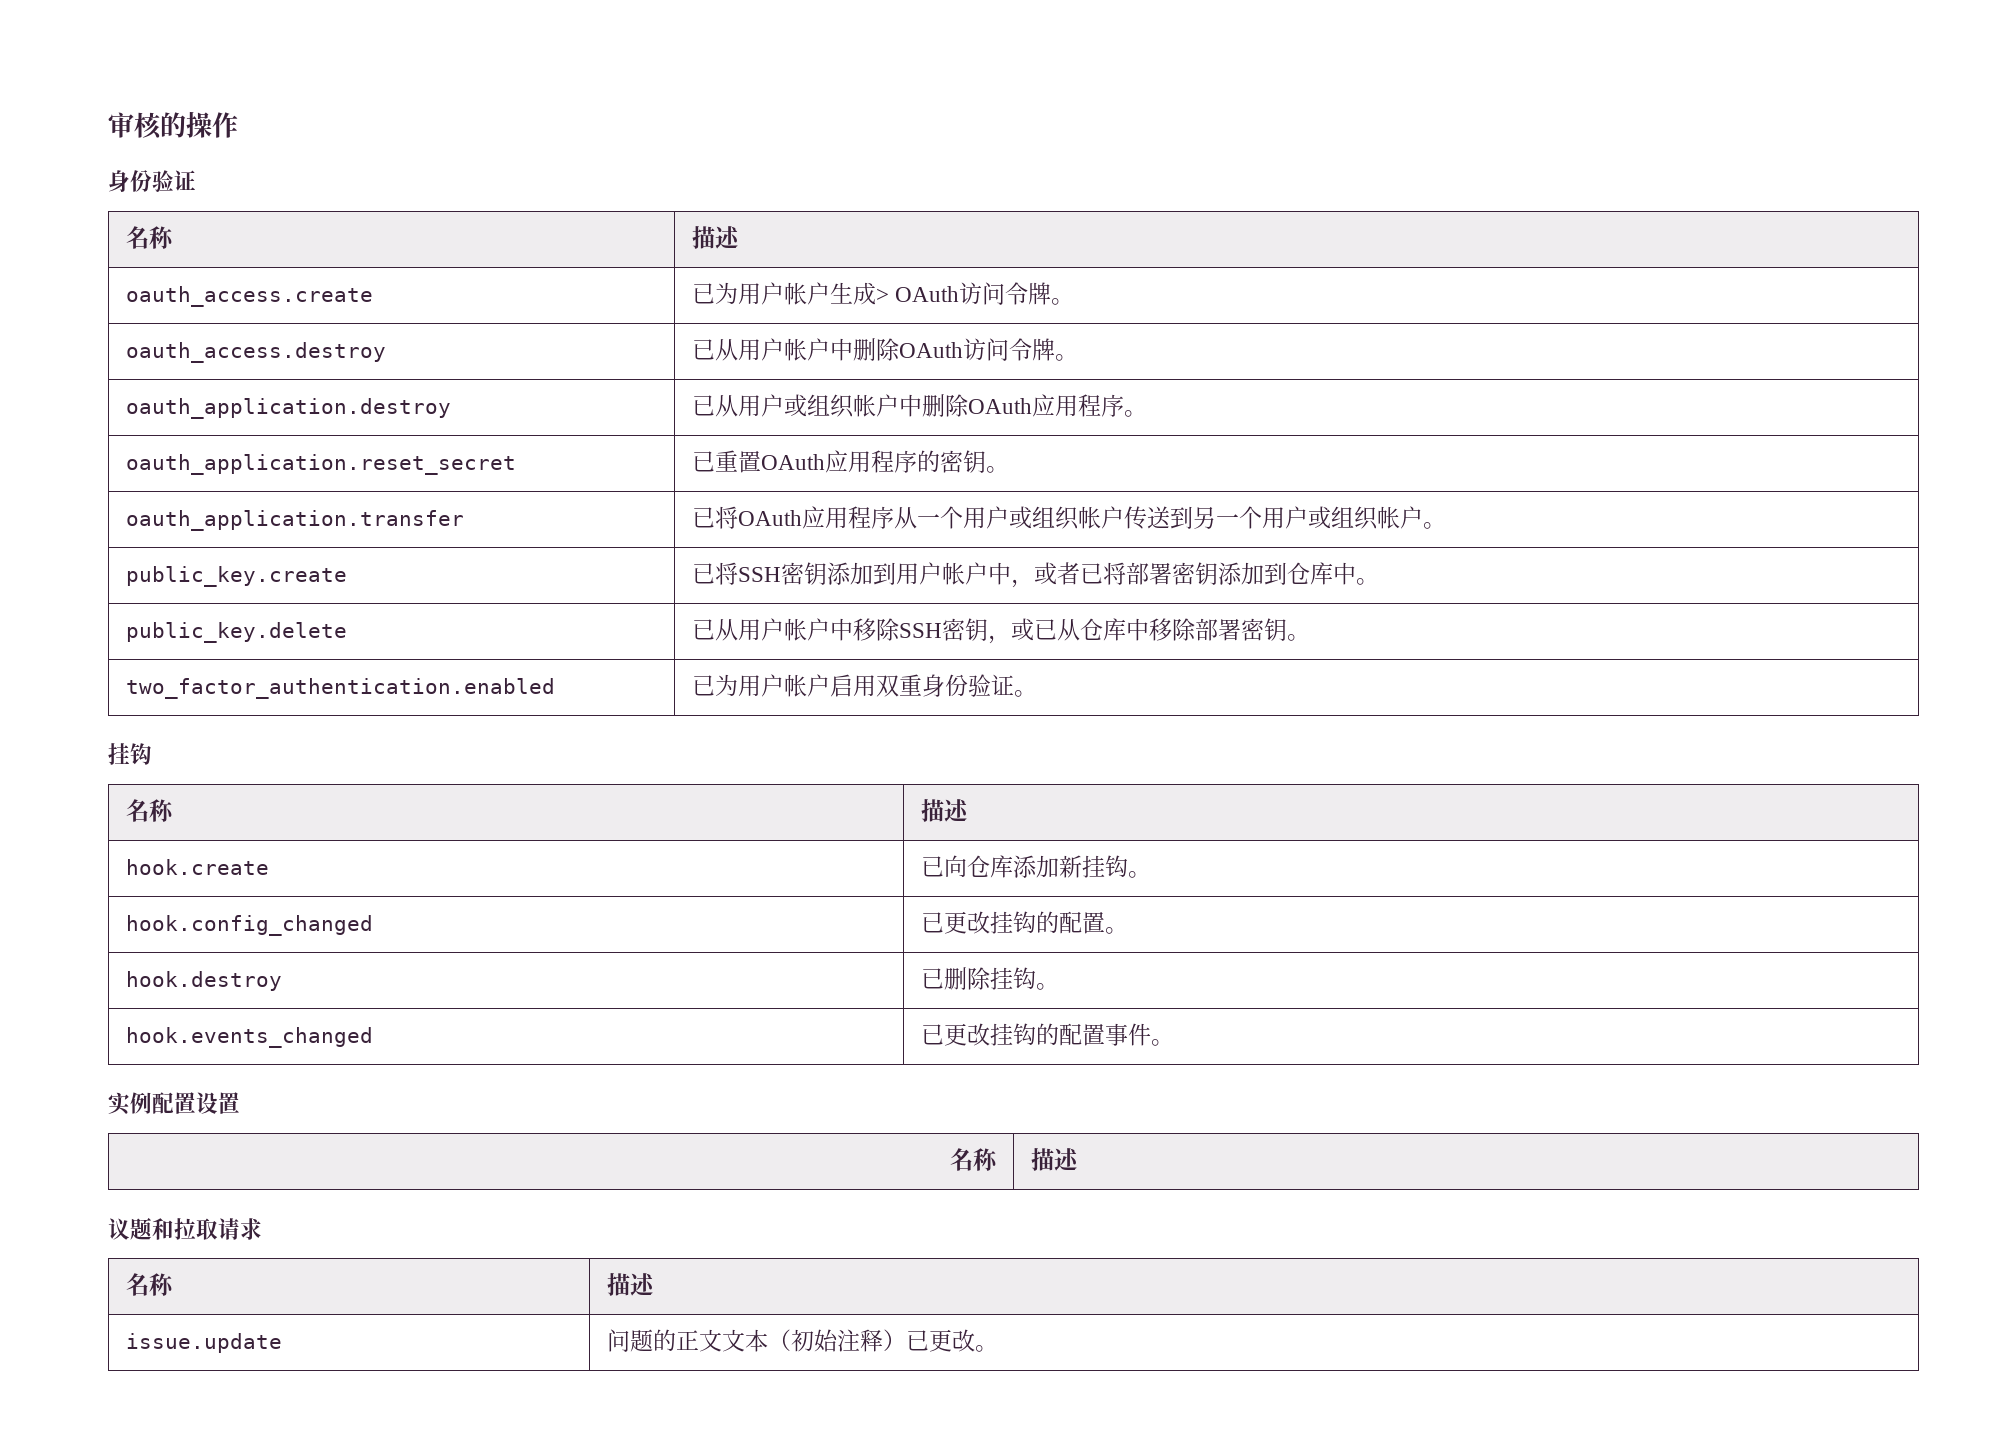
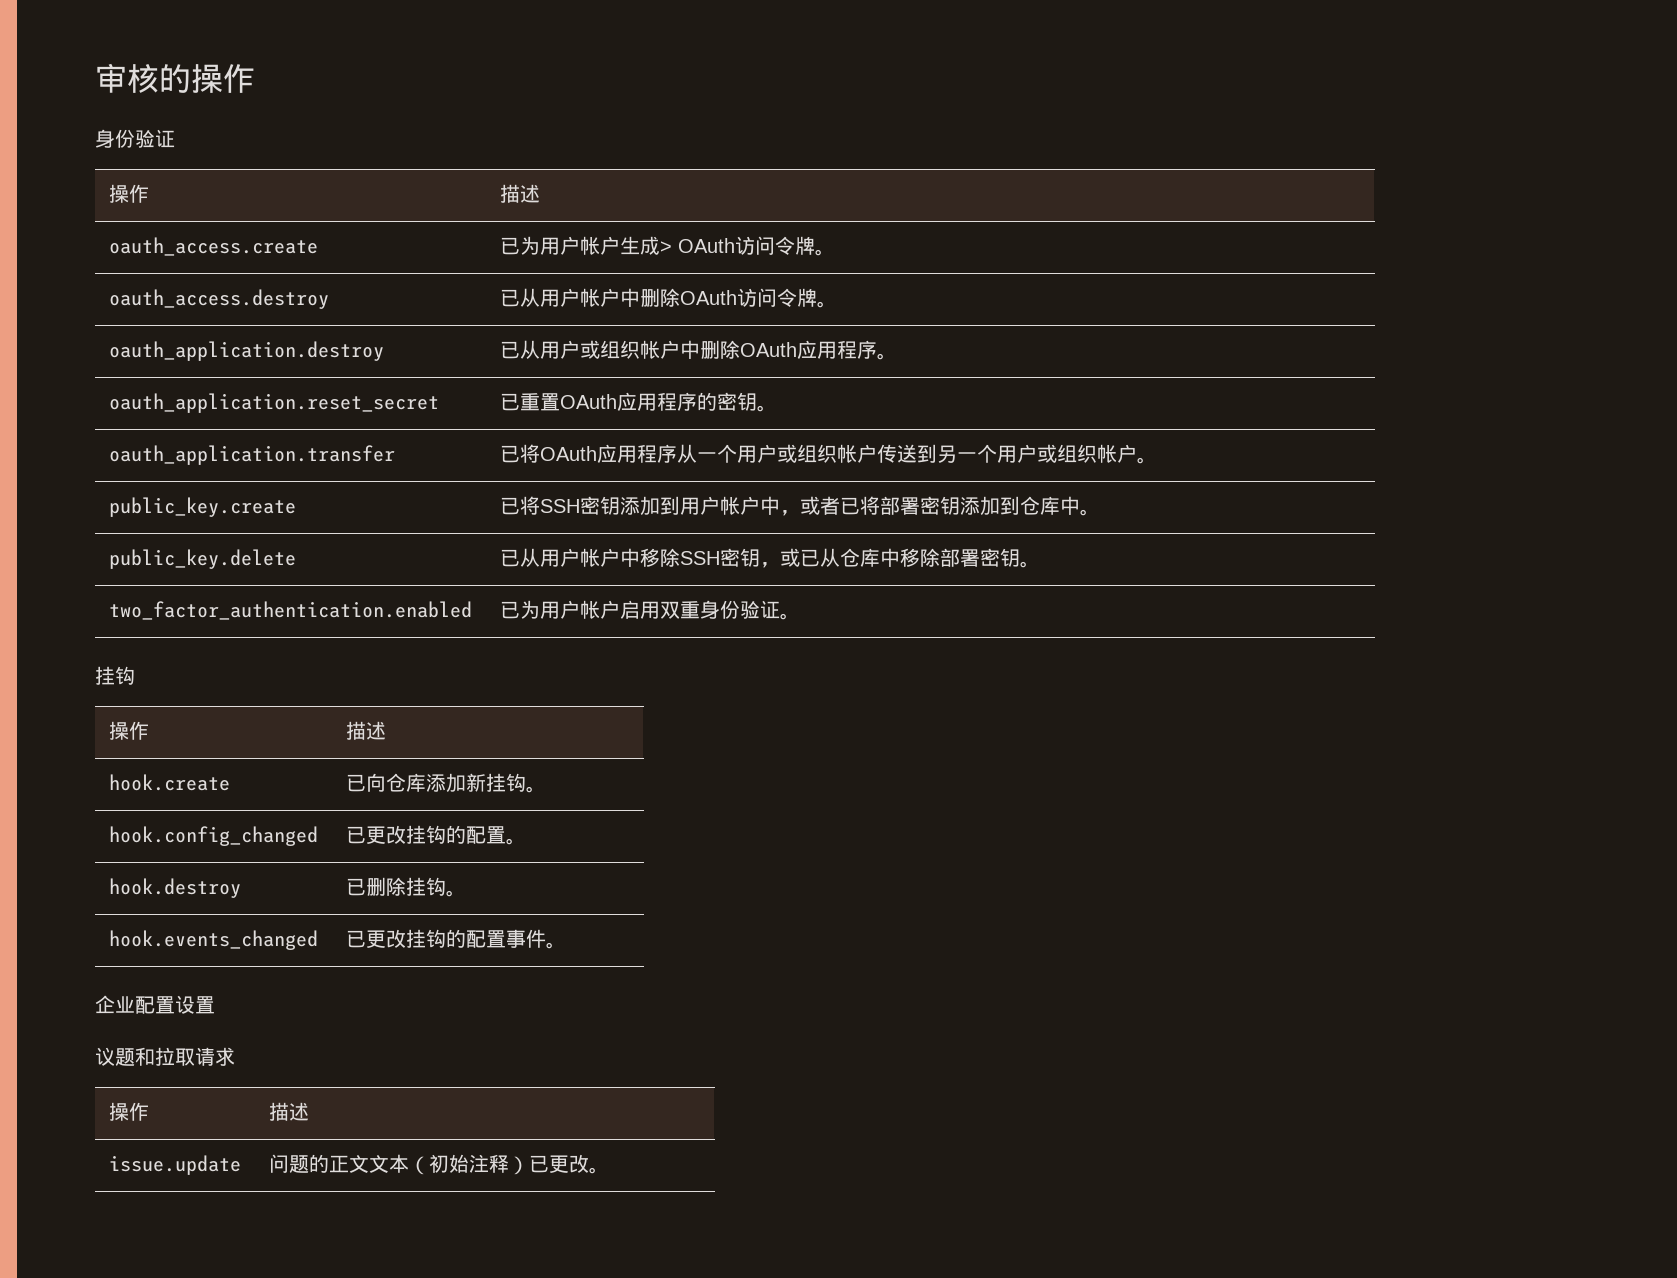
[126,226,175,249] 名称 -> [108,184,149,203] 操作
[126,799,175,822] 名称 -> [108,721,149,740] 操作
[108,1092,152,1115] 实例 -> [95,995,135,1014] 企业
[949,1148,998,1171] [1031,1148,1080,1171] // 名称 | 描述 -> (215, 1005) none
[126,1273,175,1296] 名称 -> [108,1102,149,1121] 操作

